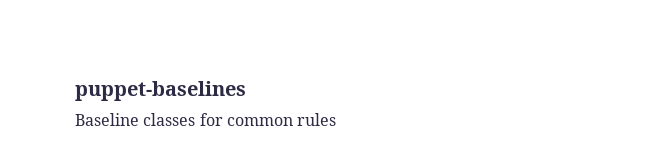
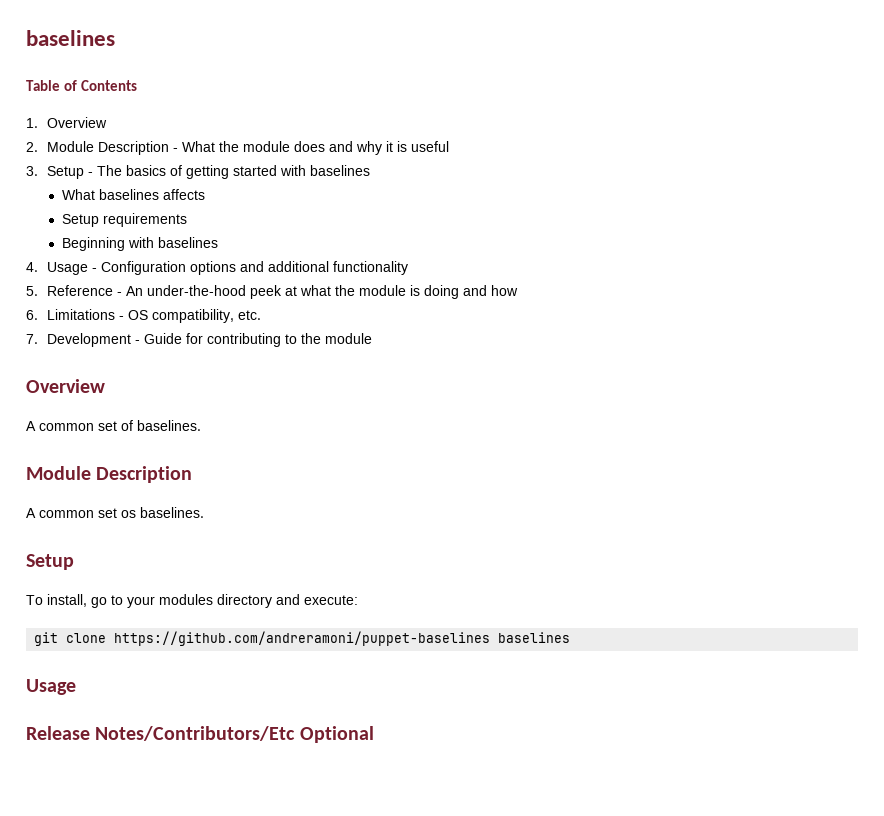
[75,81,246,101] [75,113,337,126] puppet-baselines // Baseline classes for common rules -> [26,30,115,46] [26,80,138,91] [26,117,107,128] [26,141,449,155] [26,165,370,179] [61,189,205,200] [61,213,187,227] [61,237,218,251] [26,261,408,275] [26,285,518,299] [26,309,261,323] [26,333,372,347] [26,379,105,393] [26,420,201,431] [26,466,193,483] [26,507,204,518] [26,554,74,570] [26,594,358,608] [34,631,571,646] [26,679,76,695] [26,726,374,743] baselines // Table of Contents // 1. Overview // 2. Module Description - What the module does and why it is useful // 3. Setup - The basics of getting started with baselines // What baselines affects // Setup requirements // Beginning with baselines // 4. Usage - Configuration options and additional functionality // 5. Reference - An under-the-hood peek at what the module is doing and how // 6. Limitations - OS compatibility, etc. // 7. Development - Guide for contributing to the module // Overview // A common set of baselines. // Module Description // A common set os baselines. // Setup // To install, go to your modules directory and execute: // git clone https://github.com/andreramoni/puppet-baselines baselines // Usage // Release Notes/Contributors/Etc Optional

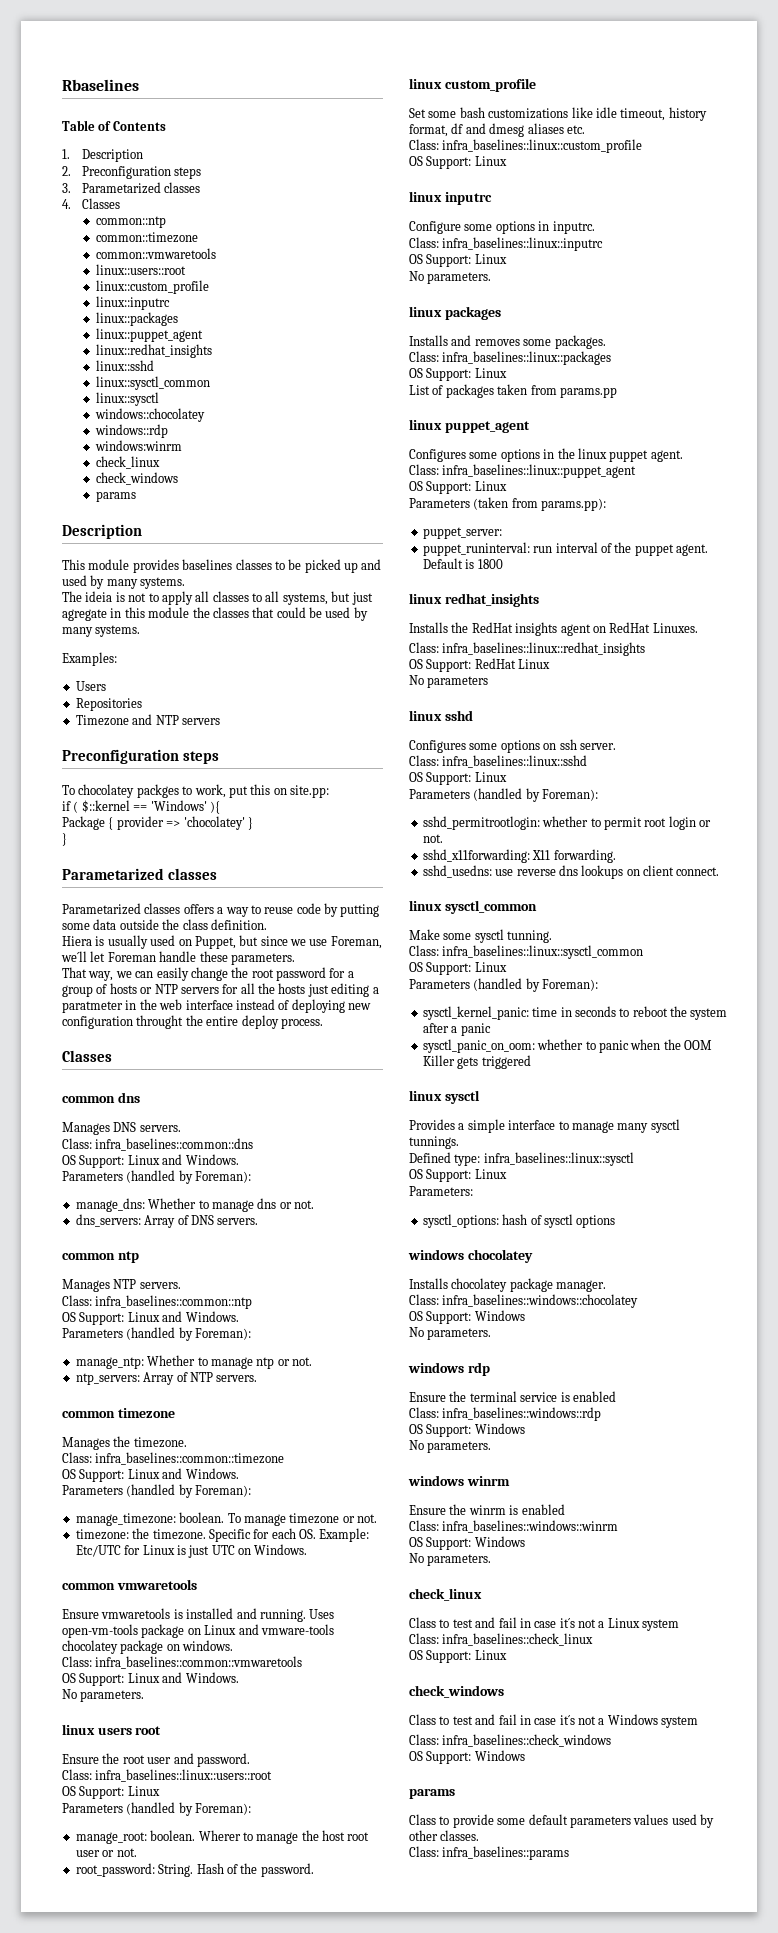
[26,30,115,46] baselines -> [62,79,139,91] Rbaselines
[46,117,107,128] Overview -> [81,149,143,162] Description
[46,141,449,155] [26,165,370,179] [61,189,205,200] [61,213,187,227] [61,237,218,251] [26,261,408,275] [26,285,518,299] [26,309,261,323] [26,333,372,347] [26,379,105,393] [26,420,201,431] [26,466,193,483] [26,507,204,518] [26,554,74,570] [26,594,358,608] [34,631,571,646] [26,679,76,695] [26,726,374,743] Module Description - What the module does and why it is useful // 3. Setup - The basics of getting started with baselines // What baselines affects // Setup requirements // Beginning with baselines // 4. Usage - Configuration options and additional functionality // 5. Reference - An under-the-hood peek at what the module is doing and how // 6. Limitations - OS compatibility, etc. // 7. Development - Guide for contributing to the module // Overview // A common set of baselines. // Module Description // A common set os baselines. // Setup // To install, go to your modules directory and execute: // git clone https://github.com/andreramoni/puppet-baselines baselines // Usage // Release Notes/Contributors/Etc Optional -> [81,166,202,179] [62,182,201,194] [62,198,120,209] [95,216,166,228] [95,232,198,243] [95,248,216,259] [95,264,186,275] [95,280,209,294] [95,296,170,310] [95,312,178,326] [95,328,203,342] [95,344,212,358] [95,360,154,371] [95,376,210,390] [95,392,159,406] [94,408,205,422] [94,424,168,438] [94,440,182,451] [95,456,160,469] [95,472,178,485] [95,491,136,502] [62,524,142,539] [62,559,382,573] [62,575,186,589] [62,591,373,605] [62,607,368,621] [62,625,141,637] [62,652,117,666] [75,681,106,691] [75,698,142,711] [75,714,220,726] [62,749,219,764] [62,784,329,798] [62,800,220,814] [62,816,253,830] [62,833,67,846] [62,868,217,880] [62,903,380,917] [62,919,267,930] [62,935,382,949] [61,951,295,965] [62,967,354,981] [62,983,379,997] [62,999,371,1013] [62,1015,323,1029] [62,1050,112,1062] [62,1092,140,1103] [62,1122,181,1135] [62,1138,254,1151] [62,1154,239,1168] [62,1170,252,1184] [75,1198,314,1212] [75,1214,259,1228] [62,1251,139,1263] [62,1279,181,1292] [62,1295,253,1309] [62,1311,239,1325] [62,1327,252,1341] [75,1355,312,1369] [75,1372,258,1385] [62,1408,175,1418] [62,1436,187,1450] [62,1452,285,1465] [62,1468,239,1482] [62,1484,252,1498] [75,1512,377,1526] [75,1528,370,1542] [75,1544,308,1558] [62,1579,197,1590] [62,1608,335,1622] [62,1624,334,1638] [62,1640,234,1654] [62,1656,303,1669] [62,1672,239,1686] [62,1689,145,1702] [62,1724,162,1735] [62,1753,250,1767] [62,1769,273,1782] [62,1786,160,1799] [62,1802,252,1816] [75,1830,370,1844] [75,1848,137,1857] [75,1863,314,1877] [409,78,536,92] [409,107,707,121] [409,123,585,137] [409,139,643,153] [409,156,507,169] [409,191,492,205] [409,221,595,234] [409,237,604,251] [409,254,507,267] [409,271,492,284] [409,306,501,320] [409,335,606,349] [409,351,612,365] [409,368,507,381] [409,384,617,398] [409,419,530,433] [409,448,683,462] [409,464,637,478] [409,481,507,494] [409,497,607,511] [422,527,502,539] [422,542,708,556] [422,558,503,569] [409,593,539,607] [409,622,698,636] [409,642,646,656] [409,658,551,672] [409,675,489,688] [409,710,473,721] [409,739,616,753] [409,755,588,768] [409,772,507,785] [409,788,599,802] [422,816,711,830] [422,834,443,843] [422,849,616,863] [422,865,720,879] [409,900,537,914] [409,929,553,943] [409,945,644,959] [409,962,507,975] [409,978,599,992] [422,1006,728,1020] [422,1023,491,1036] [422,1039,712,1053] [422,1055,531,1069] [409,1090,480,1104] [409,1119,680,1133] [409,1136,459,1149] [409,1152,634,1166] [409,1169,507,1182] [409,1186,473,1196] [422,1214,616,1228] [408,1249,533,1263] [409,1278,607,1292] [409,1294,639,1308] [409,1310,525,1324] [409,1327,492,1340] [408,1362,490,1376] [409,1391,616,1402] [409,1407,602,1421] [409,1423,525,1437] [409,1440,492,1453] [408,1475,510,1486] [409,1504,565,1515] [409,1520,619,1533] [409,1536,525,1550] [409,1553,492,1566] [409,1588,482,1601] [409,1617,680,1631] [409,1633,594,1646] [409,1650,507,1663] [409,1685,504,1698] [409,1714,699,1728] [409,1734,612,1747] [409,1750,525,1764] [409,1788,455,1799] [409,1814,714,1828] [409,1830,480,1841] [409,1846,570,1860] Preconfiguration steps // 3. Parametarized classes // 4. Classes // common::ntp // common::timezone // common::vmwaretools // linux::users::root // linux::custom_profile // linux::inputrc // linux::packages // linux::puppet_agent // linux::redhat_insights // linux::sshd // linux::sysctl_common // linux::sysctl // windows::chocolatey // windows::rdp // windows:winrm // check_linux // check_windows // params // Description // This module provides baselines classes to be picked up and used by many systems. // The ideia is not to apply all classes to all systems, but just agregate in this module the classes that could be used by many systems. // Examples: // Users // Repositories // Timezone and NTP servers // Preconfiguration steps // To chocolatey packges to work, put this on site.pp: // if ( $::kernel == 'Windows' ){ // Package { provider => 'chocolatey' } // } // Parametarized classes // Parametarized classes offers a way to reuse code by putting some data outside the class definition. // Hiera is usually used on Puppet, but since we use Foreman, we´ll let Foreman handle these parameters. // That way, we can easily change the root password for a group of hosts or NTP servers for all the hosts just editing a paratmeter in the web interface instead of deploying new configuration throught the entire deploy process. // Classes // common dns // Manages DNS servers. // Class: infra_baselines::common::dns // OS Support: Linux and Windows. // Parameters (handled by Foreman): // manage_dns: Whether to manage dns or not. // dns_servers: Array of DNS servers. // common ntp // Manages NTP servers. // Class: infra_baselines::common::ntp // OS Support: Linux and Windows. // Parameters (handled by Foreman): // manage_ntp: Whether to manage ntp or not. // ntp_servers: Array of NTP servers. // common timezone // Manages the timezone. // Class: infra_baselines::common::timezone // OS Support: Linux and Windows. // Parameters (handled by Foreman): // manage_timezone: boolean. To manage timezone or not. // timezone: the timezone. Specific for each OS. Example: Etc/UTC for Linux is just UTC on Windows. // common vmwaretools // Ensure vmwaretools is installed and running. Uses open-vm-tools package on Linux and vmware-tools chocolatey package on windows. // Class: infra_baselines::common::vmwaretools // OS Support: Linux and Windows. // No parameters. // linux users root // Ensure the root user and password. // Class: infra_baselines::linux::users::root // OS Support: Linux // Parameters (handled by Foreman): // manage_root: boolean. Wherer to manage the host root user or not. // root_password: String. Hash of the password. // linux custom_profile // Set some bash customizations like idle timeout, history format, df and dmesg aliases etc. // Class: infra_baselines::linux::custom_profile // OS Support: Linux // linux inputrc // Configure some options in inputrc. // Class: infra_baselines::linux::inputrc // OS Support: Linux // No parameters. // linux packages // Installs and removes some packages. // Class: infra_baselines::linux::packages // OS Support: Linux // List of packages taken from params.pp // linux puppet_agent // Configures some options in the linux puppet agent. // Class: infra_baselines::linux::puppet_agent // OS Support: Linux // Parameters (taken from params.pp): // puppet_server: // puppet_runinterval: run interval of the puppet agent. Default is 1800 // linux redhat_insights // Installs the RedHat insights agent on RedHat Linuxes. // Class: infra_baselines::linux::redhat_insights // OS Support: RedHat Linux // No parameters // linux sshd // Configures some options on ssh server. // Class: infra_baselines::linux::sshd // OS Support: Linux // Parameters (handled by Foreman): // sshd_permitrootlogin: whether to permit root login or not. // sshd_x11forwarding: X11 forwarding. // sshd_usedns: use reverse dns lookups on client connect. // linux sysctl_common // Make some sysctl tunning. // Class: infra_baselines::linux::sysctl_common // OS Support: Linux // Parameters (handled by Foreman): // sysctl_kernel_panic: time in seconds to reboot the system after a panic // sysctl_panic_on_oom: whether to panic when the OOM Killer gets triggered // linux sysctl // Provides a simple interface to manage many sysctl tunnings. // Defined type: infra_baselines::linux::sysctl // OS Support: Linux // Parameters: // sysctl_options: hash of sysctl options // windows chocolatey // Installs chocolatey package manager. // Class: infra_baselines::windows::chocolatey // OS Support: Windows // No parameters. // windows rdp // Ensure the terminal service is enabled // Class: infra_baselines::windows::rdp // OS Support: Windows // No parameters. // windows winrm // Ensure the winrm is enabled // Class: infra_baselines::windows::winrm // OS Support: Windows // No parameters. // check_linux // Class to test and fail in case it´s not a Linux system // Class: infra_baselines::check_linux // OS Support: Linux // check_windows // Class to test and fail in case it´s not a Windows system // Class: infra_baselines::check_windows // OS Support: Windows // params // Class to provide some default parameters values used by other classes. // Class: infra_baselines::params

